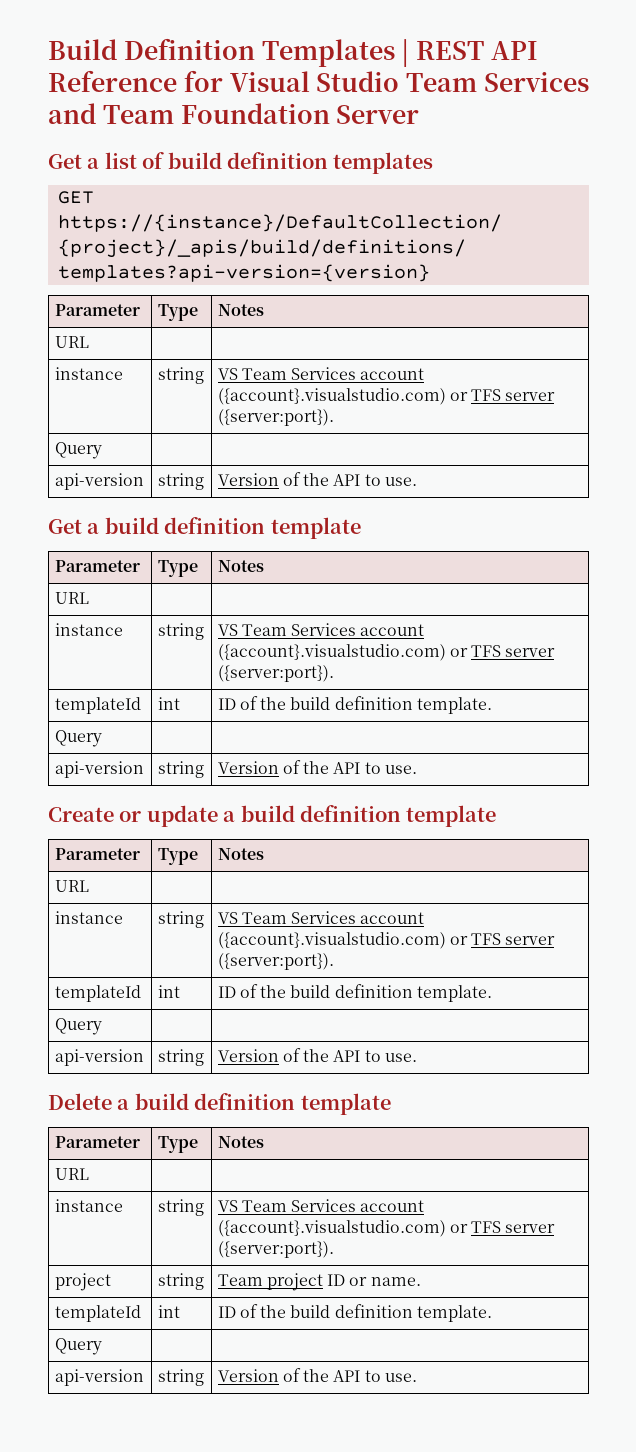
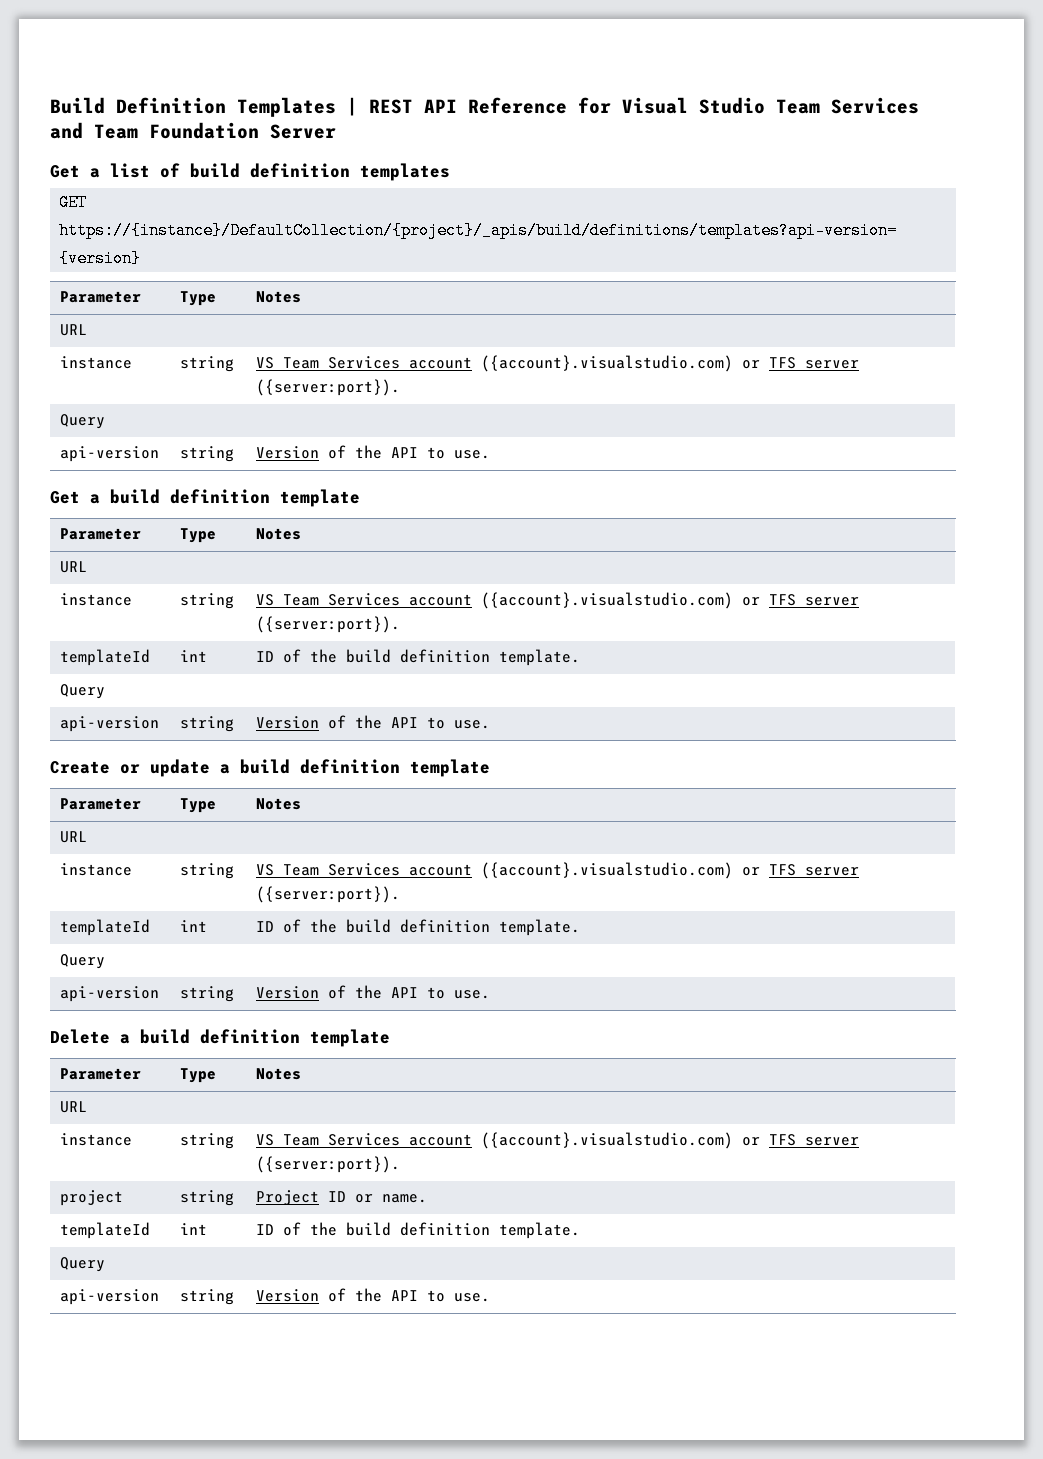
[217,1273,323,1291] Team project -> [256,1190,320,1205] Project

